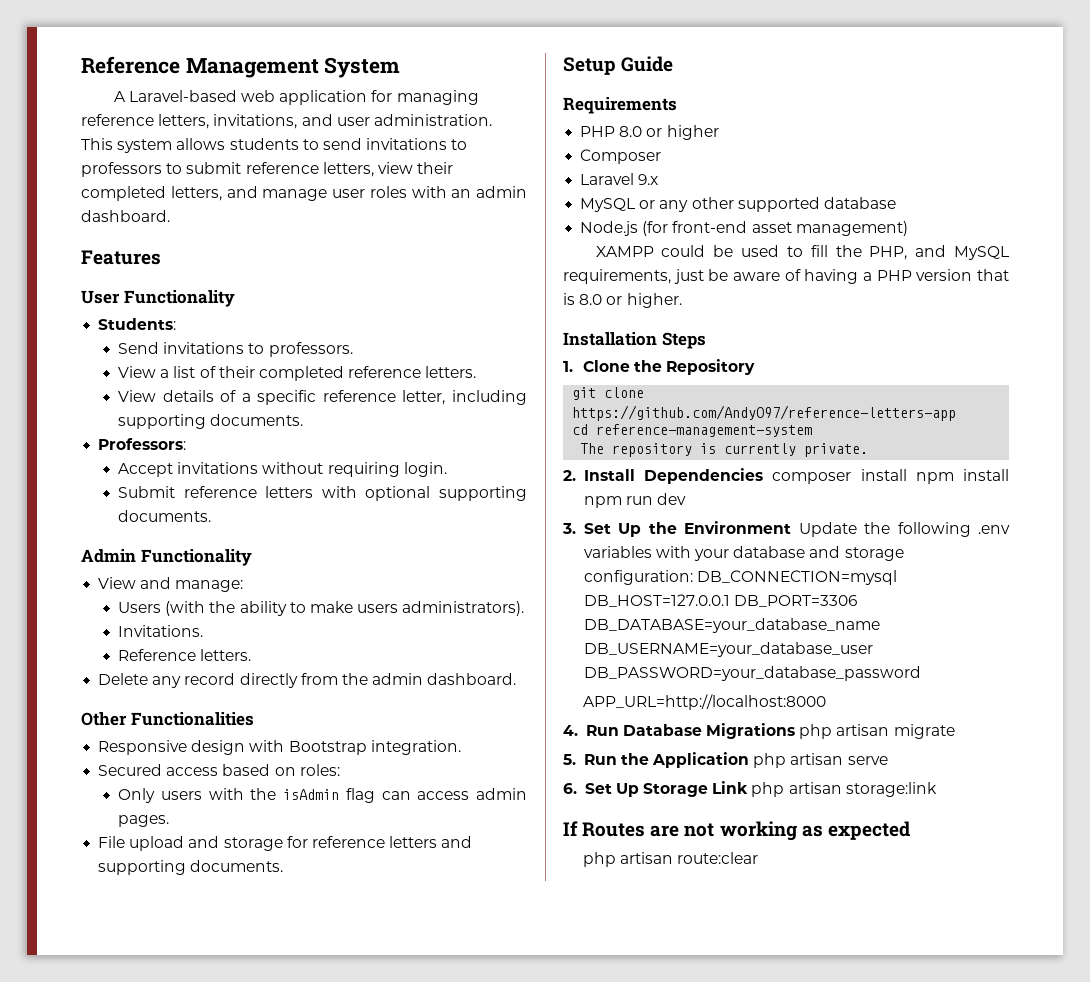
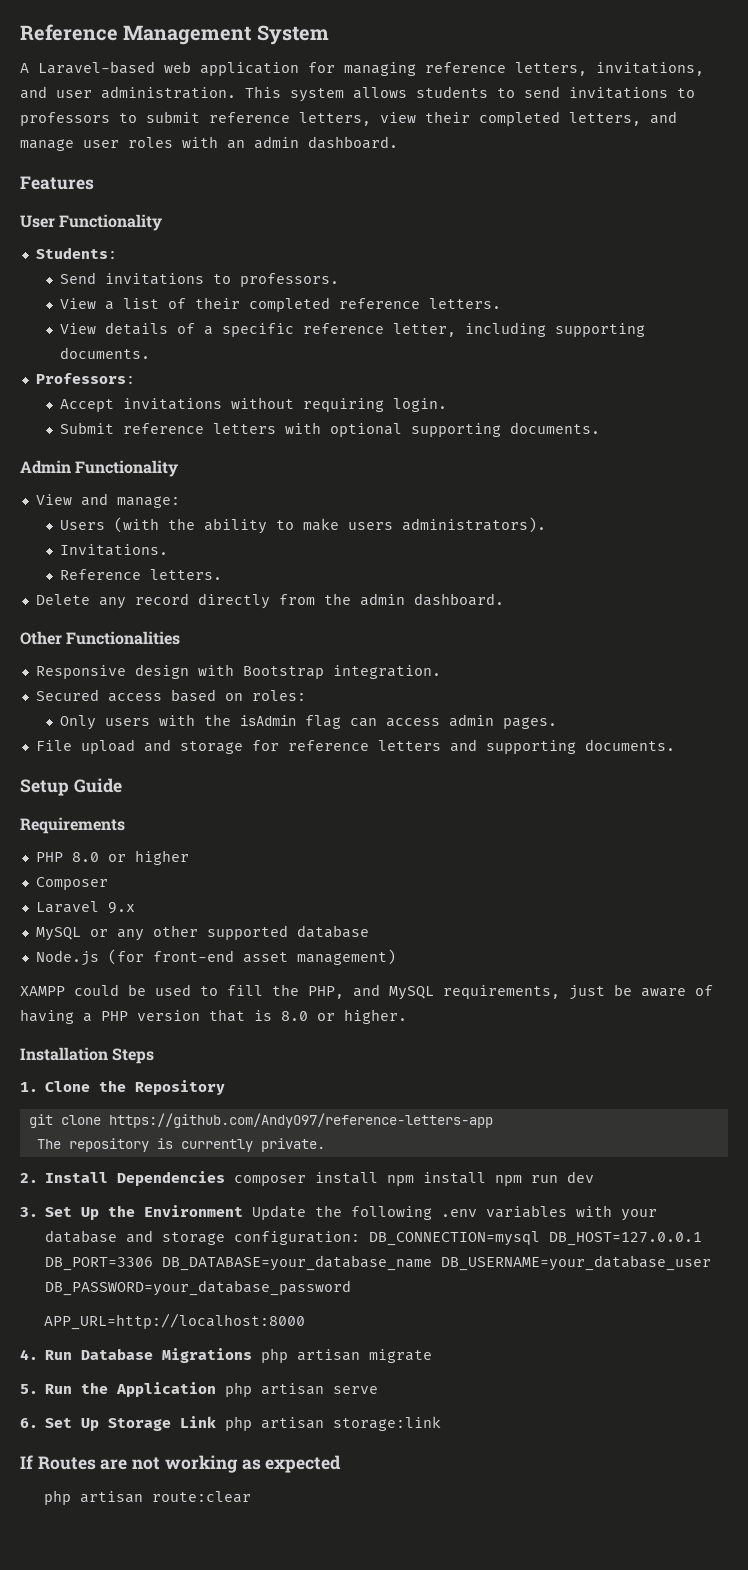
[572,424,813,437] // cd reference-management-system -> (493, 1120) none

